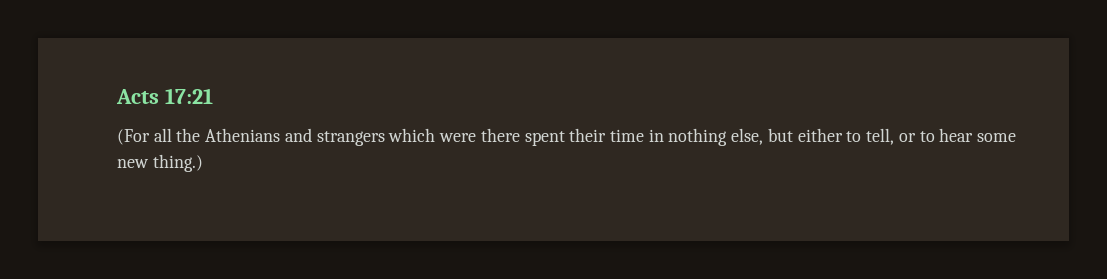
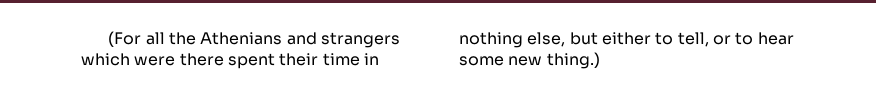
[116,88,213,104] Acts 17:21 // -> (108, 39) none

